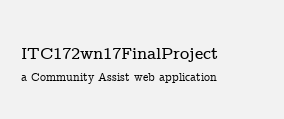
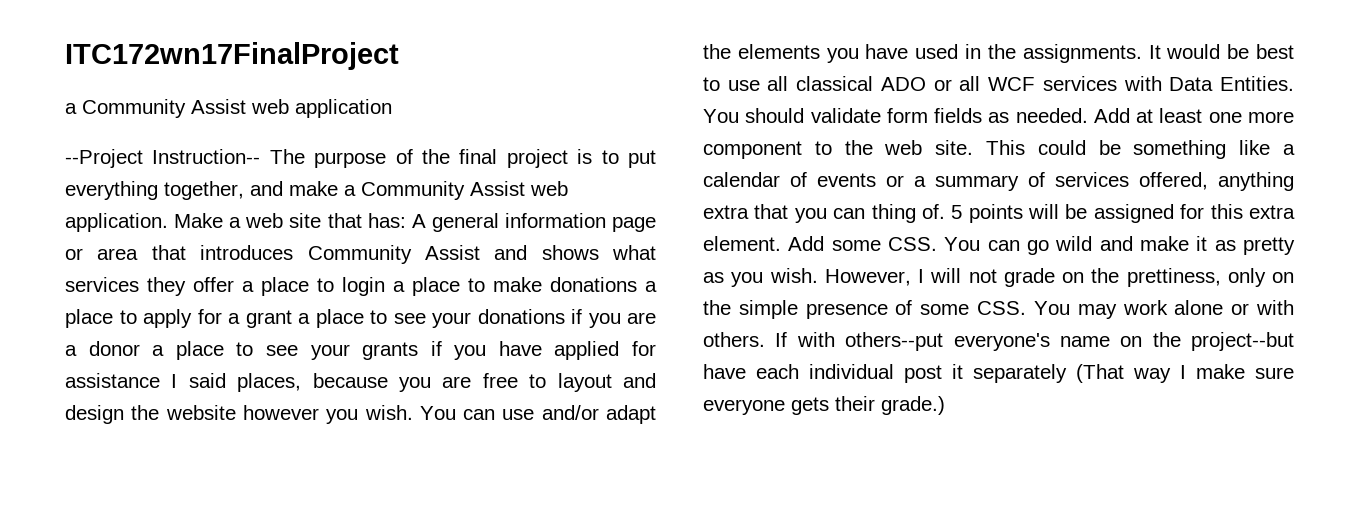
(217, 78) none -> [65,149,656,168] [65,181,568,200] [65,213,657,232] [65,245,656,264] [65,277,657,296] [65,309,656,328] [65,341,656,360] [65,373,656,392] [65,405,656,424] [703,44,1294,63] [703,76,1294,91] [703,108,1294,123] [703,140,1295,159] [703,172,1294,191] [703,204,1295,223] [703,236,1295,255] [703,268,1294,287] [703,300,1294,319] [703,332,1294,351] [703,364,1294,383] [703,396,945,415] // --Project Instruction-- The purpose of the final project is to put everything together, and make a Community Assist web application. Make a web site that has: A general information page or area that introduces Community Assist and shows what services they offer a place to login a place to make donations a place to apply for a grant a place to see your donations if you are a donor a place to see your grants if you have applied for assistance I said places, because you are free to layout and design the website however you wish. You can use and/or adapt the elements you have used in the assignments. It would be best to use all classical ADO or all WCF services with Data Entities. You should validate form fields as needed. Add at least one more component to the web site. This could be something like a calendar of events or a summary of services offered, anything extra that you can thing of. 5 points will be assigned for this extra element. Add some CSS. You can go wild and make it as pretty as you wish. However, I will not grade on the prettiness, only on the simple presence of some CSS. You may work alone or with others. If with others--put everyone's name on the project--but have each individual post it separately (That way I make sure everyone gets their grade.)

